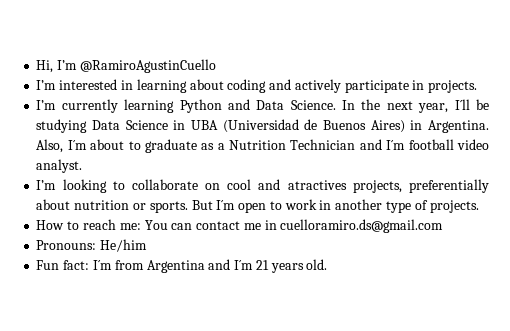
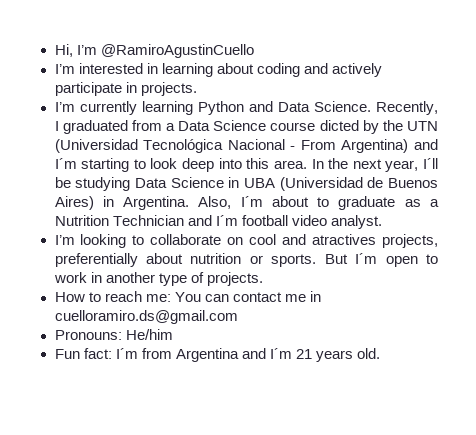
(336, 105) none -> [376,101,438,115] [54,120,438,134] [54,139,438,153] [54,158,307,172] Recently, I graduated from a Data Science course dicted by the UTN (Universidad Tecnológica Nacional - From Argentina) and I´m starting to look deep into this area.

